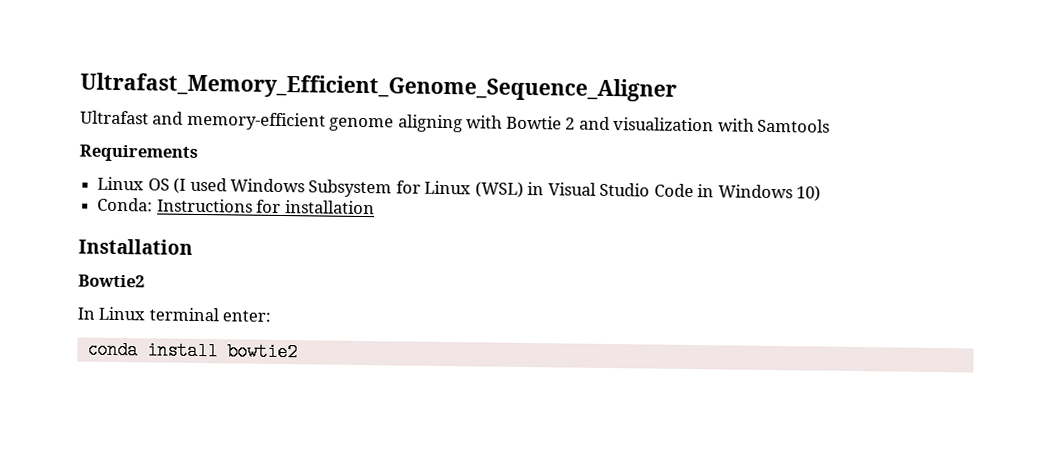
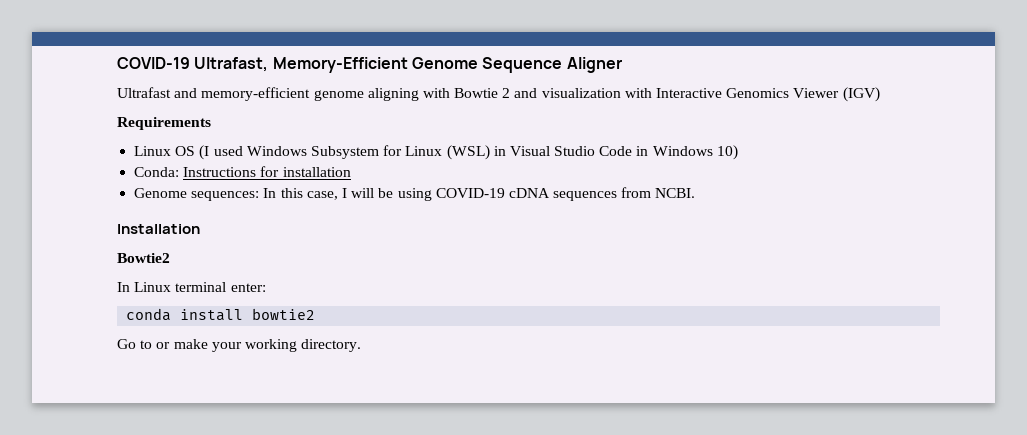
[80,72,677,102] Ultrafast_Memory_Efficient_Genome_Sequence_Aligner -> [117,57,622,73] COVID-19 Ultrafast, Memory-Efficient Genome Sequence Aligner
[757,118,831,133] Samtools -> [656,87,880,102] Interactive Genomics Viewer (IGV)
(375, 207) none -> [134,187,696,201] // Genome sequences: In this case, I will be using COVID-19 cDNA sequences from NCBI.
(298, 352) none -> [117,339,362,352] // Go to or make your working directory.

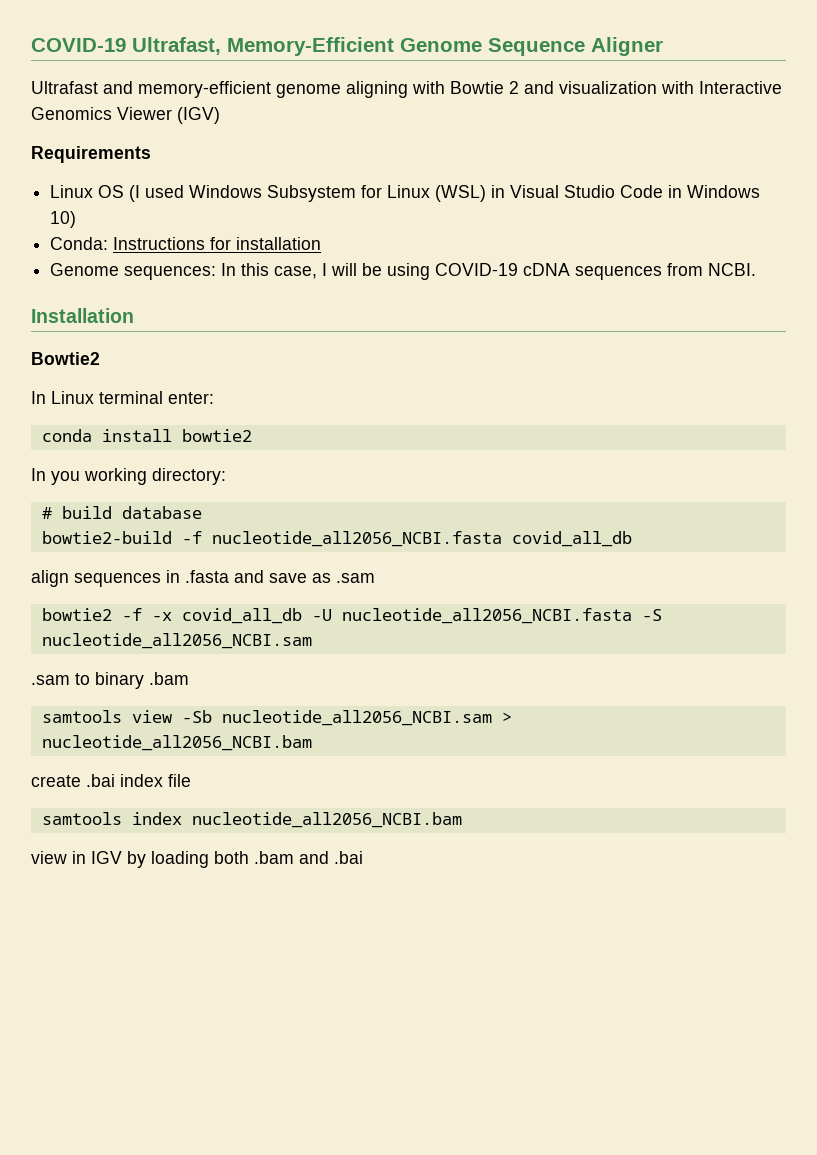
[117,339,362,352] Go to or make your working directory. -> [31,468,226,485] [41,506,202,519] [41,531,632,547] [31,570,375,587] [41,608,662,624] [41,633,312,649] [31,672,189,689] [41,710,512,726] [41,735,312,751] [31,774,191,787] [41,812,462,828] [31,851,363,868] In you working directory: // # build database // bowtie2-build -f nucleotide_all2056_NCBI.fasta covid_all_db // align sequences in .fasta and save as .sam // bowtie2 -f -x covid_all_db -U nucleotide_all2056_NCBI.fasta -S nucleotide_all2056_NCBI.sam // .sam to binary .bam // samtools view -Sb nucleotide_all2056_NCBI.sam > nucleotide_all2056_NCBI.bam // create .bai index file // samtools index nucleotide_all2056_NCBI.bam // view in IGV by loading both .bam and .bai

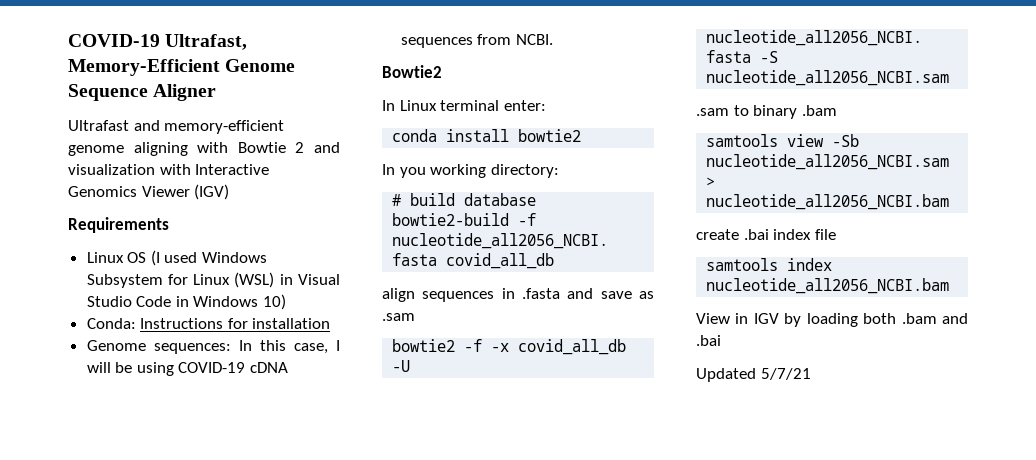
[31,308,134,323] // Installation -> (553, 39) none
[31,851,67,864] view -> [696,313,730,324] View
(363, 857) none -> [696,368,811,382] // Updated 5/7/21

